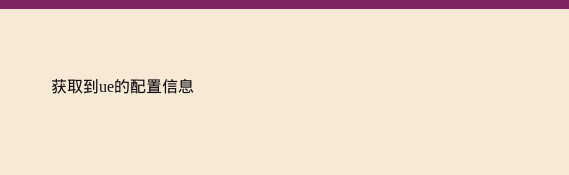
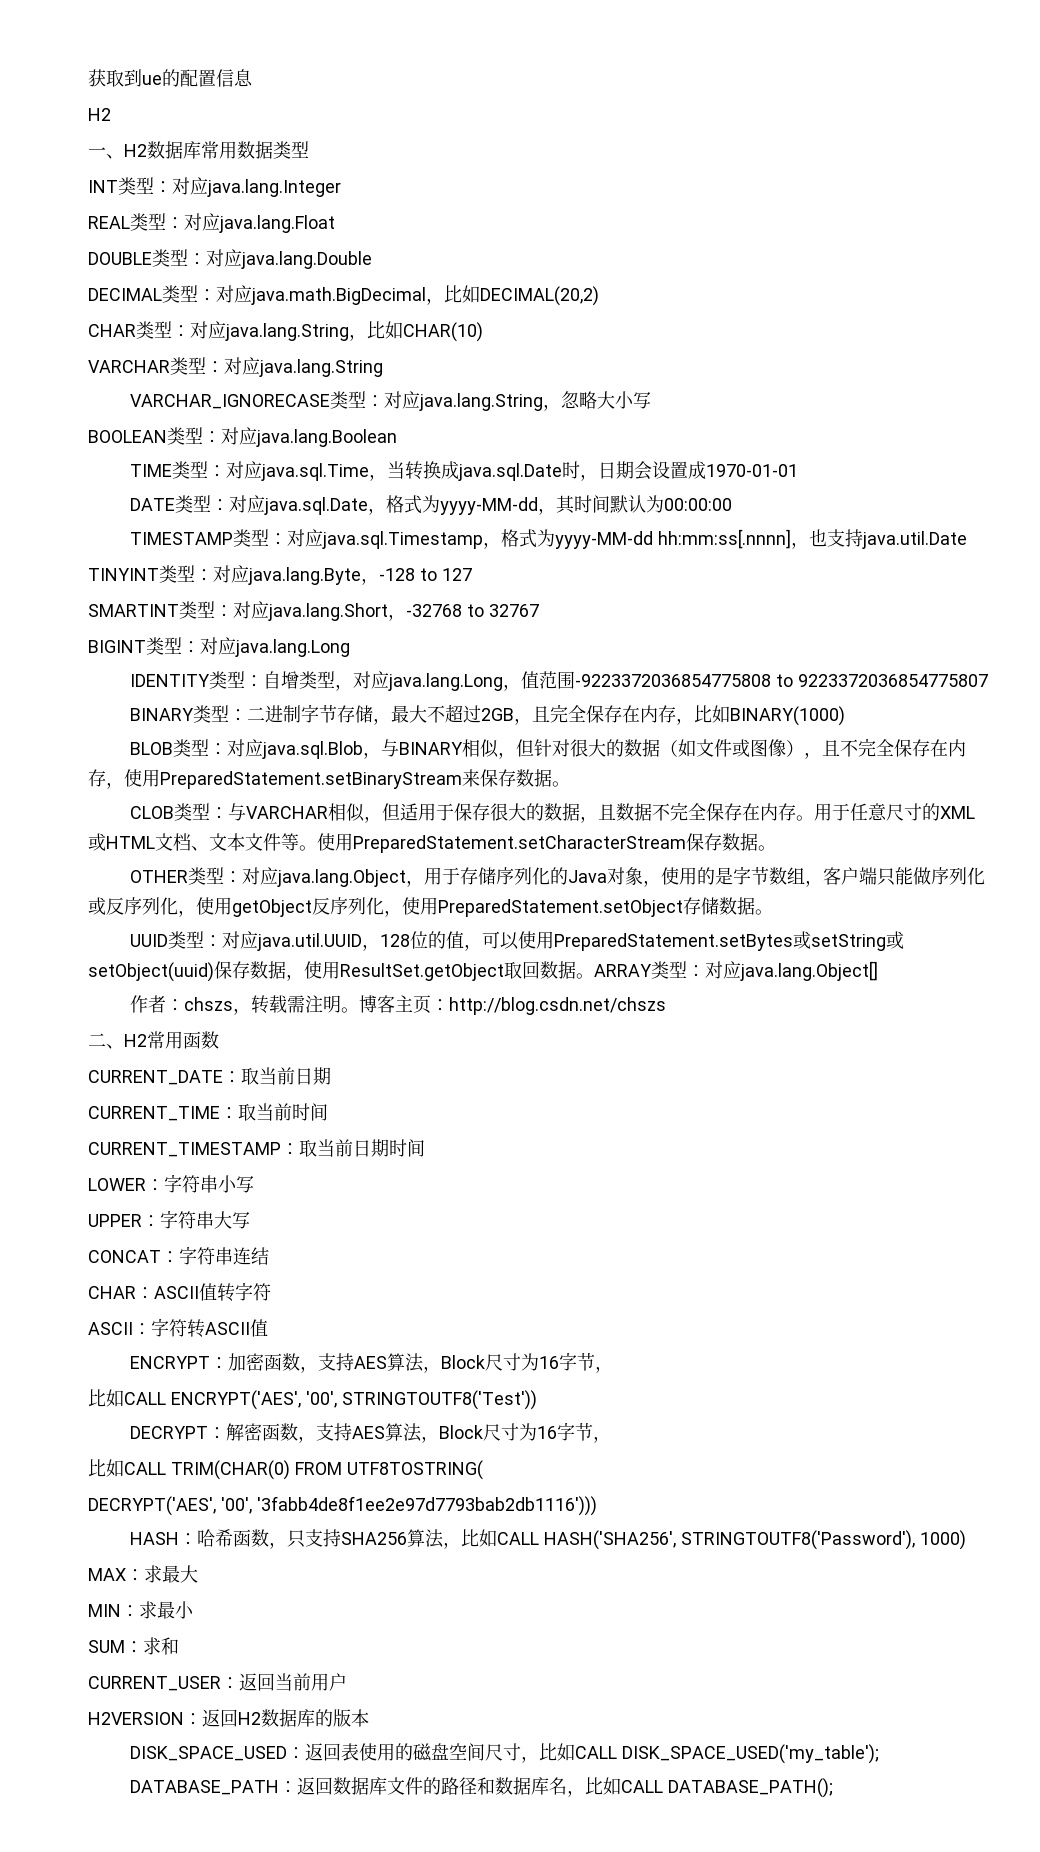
(194, 86) none -> [88,108,111,121] [88,141,309,159] [88,177,341,197] [88,213,335,233] [88,249,372,269] [88,285,599,306] [88,321,483,342] [88,357,383,377] [130,391,652,411] [88,427,397,447] [130,461,799,481] [130,495,733,515] [130,529,967,549] [88,565,472,585] [88,601,539,621] [88,637,350,657] [130,671,988,691] [130,704,846,726] [130,738,967,759] [88,769,570,789] [130,802,976,823] [88,833,776,853] [130,866,986,887] [88,897,773,917] [130,931,905,951] [88,961,878,982] [130,995,667,1015] [88,1031,219,1049] [88,1067,331,1085] [88,1103,328,1121] [88,1139,425,1157] [88,1174,254,1193] [88,1210,250,1229] [88,1246,269,1265] [88,1282,271,1302] [88,1318,268,1338] [130,1352,614,1373] [88,1389,537,1410] [130,1422,612,1443] [88,1459,483,1480] [88,1496,597,1516] [130,1529,966,1550] [88,1565,198,1583] [88,1601,194,1619] [88,1637,179,1655] [88,1673,347,1691] [88,1709,369,1727] [130,1743,879,1764] [130,1777,833,1798] // H2 // 一、H2数据库常用数据类型 // INT类型：对应java.lang.Integer // REAL类型：对应java.lang.Float // DOUBLE类型：对应java.lang.Double // DECIMAL类型：对应java.math.BigDecimal，比如DECIMAL(20,2) // CHAR类型：对应java.lang.String，比如CHAR(10) // VARCHAR类型：对应java.lang.String // VARCHAR_IGNORECASE类型：对应java.lang.String，忽略大小写 // BOOLEAN类型：对应java.lang.Boolean // TIME类型：对应java.sql.Time，当转换成java.sql.Date时，日期会设置成1970-01-01 // DATE类型：对应java.sql.Date，格式为yyyy-MM-dd，其时间默认为00:00:00 // TIMESTAMP类型：对应java.sql.Timestamp，格式为yyyy-MM-dd hh:mm:ss[.nnnn]，也支持java.util.Date // TINYINT类型：对应java.lang.Byte，-128 to 127 // SMARTINT类型：对应java.lang.Short，-32768 to 32767 // BIGINT类型：对应java.lang.Long // IDENTITY类型：自增类型，对应java.lang.Long，值范围-9223372036854775808 to 9223372036854775807 // BINARY类型：二进制字节存储，最大不超过2GB，且完全保存在内存，比如BINARY(1000) // BLOB类型：对应java.sql.Blob，与BINARY相似，但针对很大的数据（如文件或图像），且不完全保存在内存，使用PreparedStatement.setBinaryStream来保存数据。 // CLOB类型：与VARCHAR相似，但适用于保存很大的数据，且数据不完全保存在内存。用于任意尺寸的XML或HTML文档、文本文件等。使用PreparedStatement.setCharacterStream保存数据。 // OTHER类型：对应java.lang.Object，用于存储序列化的Java对象，使用的是字节数组，客户端只能做序列化或反序列化，使用getObject反序列化，使用PreparedStatement.setObject存储数据。 // UUID类型：对应java.util.UUID，128位的值，可以使用PreparedStatement.setBytes或setString或setObject(uuid)保存数据，使用ResultSet.getObject取回数据。ARRAY类型：对应java.lang.Object[] // 作者：chszs，转载需注明。博客主页：http://blog.csdn.net/chszs // 二、H2常用函数 // CURRENT_DATE：取当前日期 // CURRENT_TIME：取当前时间 // CURRENT_TIMESTAMP：取当前日期时间 // LOWER：字符串小写 // UPPER：字符串大写 // CONCAT：字符串连结 // CHAR：ASCII值转字符 // ASCII：字符转ASCII值 // ENCRYPT：加密函数，支持AES算法，Block尺寸为16字节， // 比如CALL ENCRYPT('AES', '00', STRINGTOUTF8('Test')) // DECRYPT：解密函数，支持AES算法，Block尺寸为16字节， // 比如CALL TRIM(CHAR(0) FROM UTF8TOSTRING( // DECRYPT('AES', '00', '3fabb4de8f1ee2e97d7793bab2db1116'))) // HASH：哈希函数，只支持SHA256算法，比如CALL HASH('SHA256', STRINGTOUTF8('Password'), 1000) // MAX：求最大 // MIN：求最小 // SUM：求和 // CURRENT_USER：返回当前用户 // H2VERSION：返回H2数据库的版本 // DISK_SPACE_USED：返回表使用的磁盘空间尺寸，比如CALL DISK_SPACE_USED('my_table'); // DATABASE_PATH：返回数据库文件的路径和数据库名，比如CALL DATABASE_PATH();

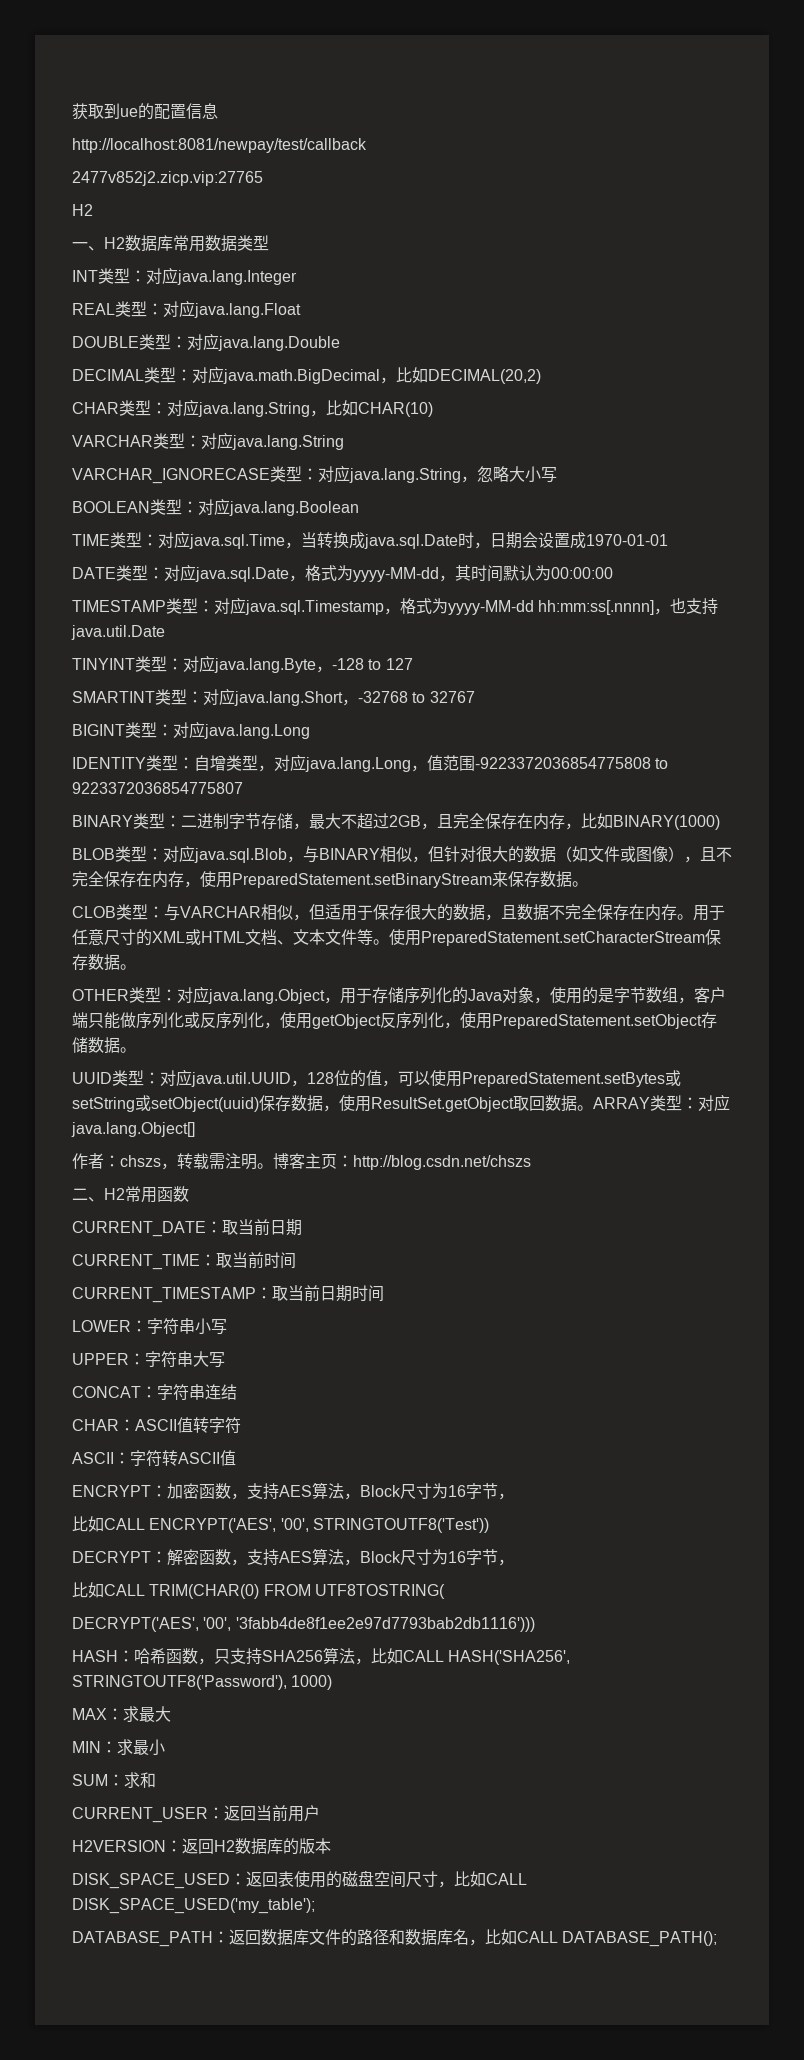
(253, 78) none -> [72,138,367,153] [72,171,263,186] // http://localhost:8081/newpay/test/callback // 2477v852j2.zicp.vip:27765

